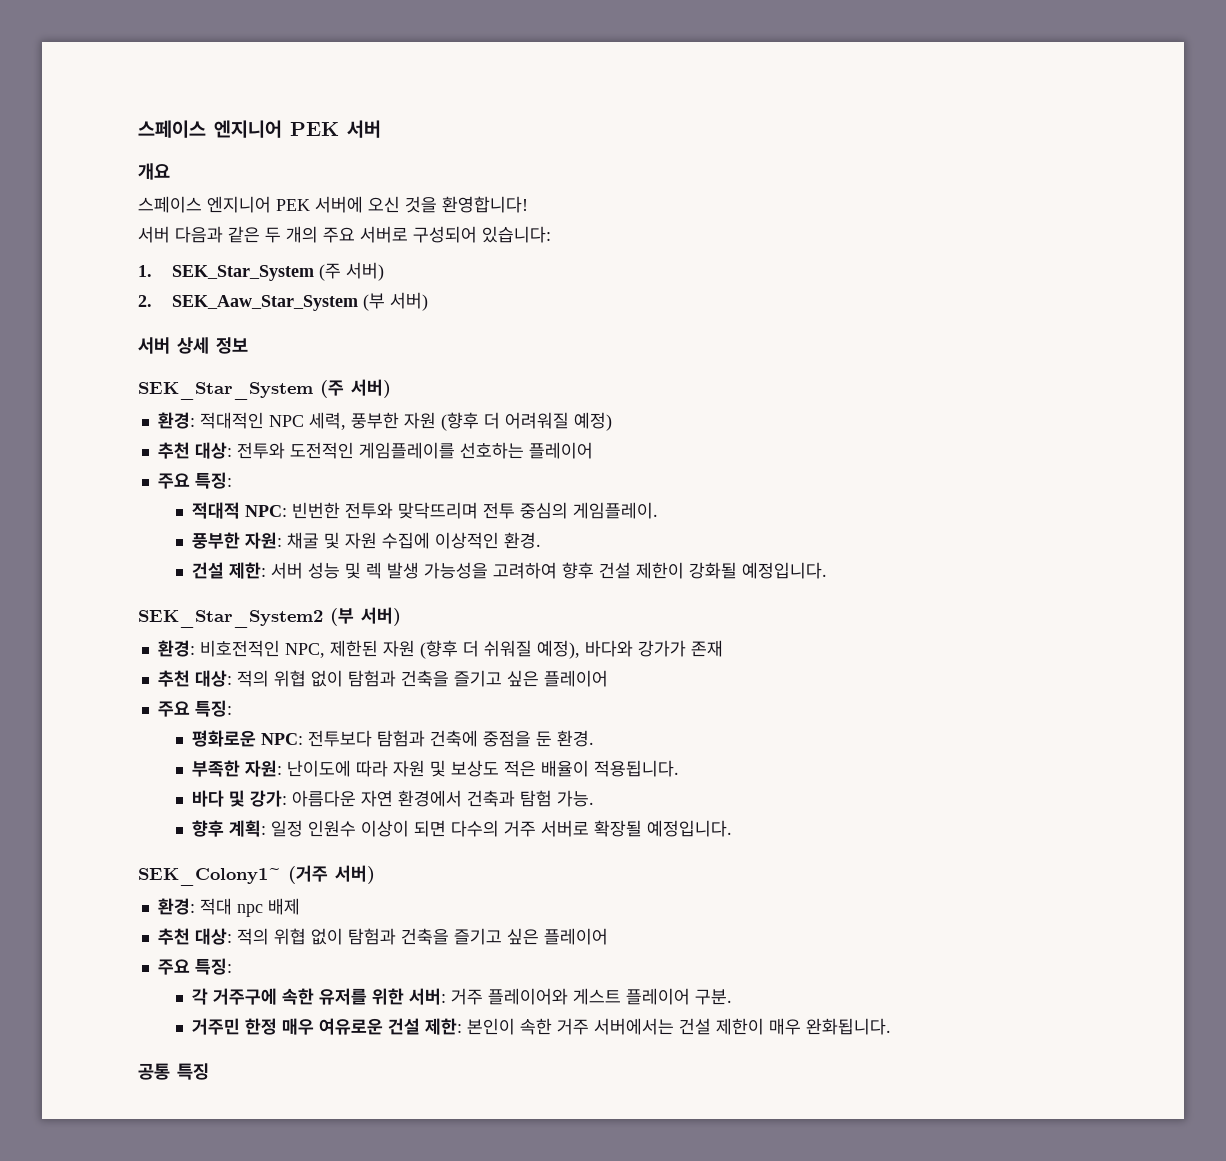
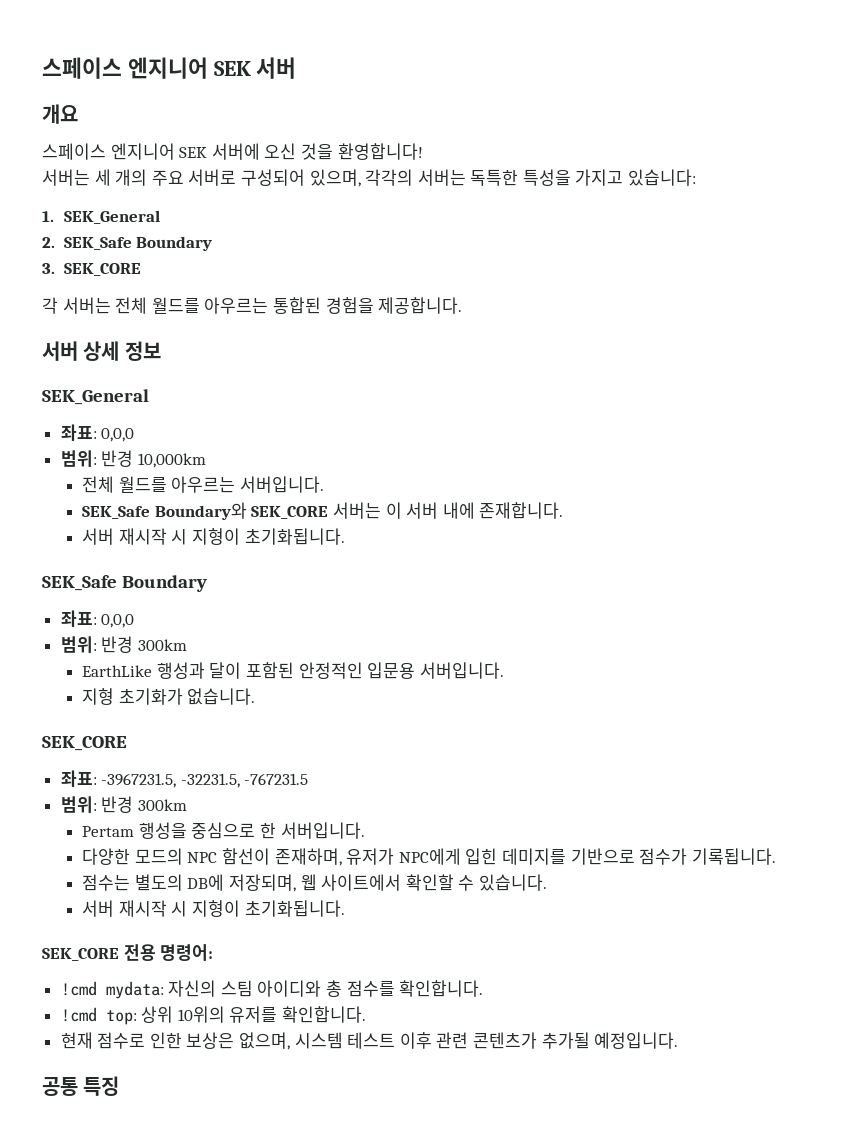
[138,120,339,138] 스페이스 엔지니어 PEK -> [42,57,251,79] 스페이스 엔지니어 SEK
[276,199,310,211] PEK -> [179,147,208,158] SEK
[138,226,551,243] [138,262,385,281] [138,292,429,311] [138,337,248,354] [138,379,391,400] [157,412,612,431] [157,442,593,459] [157,472,232,489] [191,502,658,519] [191,532,541,549] [191,562,827,579] [138,607,401,628] [157,640,723,659] [157,670,608,687] [157,700,232,717] [191,730,594,747] [191,760,679,777] [191,790,594,807] [191,820,732,837] [138,865,375,886] [157,898,300,917] [157,928,608,945] [157,958,232,975] [191,988,732,1005] [191,1018,891,1035] 서버 다음과 같은 두 개의 주요 서버로 구성되어 있습니다: // 1. SEK_Star_System (주 서버) // 2. SEK_Aaw_Star_System (부 서버) // 서버 상세 정보 // SEK_Star_System (주 서버) // 환경: 적대적인 NPC 세력, 풍부한 자원 (향후 더 어려워질 예정) // 추천 대상: 전투와 도전적인 게임플레이를 선호하는 플레이어 // 주요 특징: // 적대적 NPC: 빈번한 전투와 맞닥뜨리며 전투 중심의 게임플레이. // 풍부한 자원: 채굴 및 자원 수집에 이상적인 환경. // 건설 제한: 서버 성능 및 렉 발생 가능성을 고려하여 향후 건설 제한이 강화될 예정입니다. // SEK_Star_System2 (부 서버) // 환경: 비호전적인 NPC, 제한된 자원 (향후 더 쉬워질 예정), 바다와 강가가 존재 // 추천 대상: 적의 위협 없이 탐험과 건축을 즐기고 싶은 플레이어 // 주요 특징: // 평화로운 NPC: 전투보다 탐험과 건축에 중점을 둔 환경. // 부족한 자원: 난이도에 따라 자원 및 보상도 적은 배율이 적용됩니다. // 바다 및 강가: 아름다운 자연 환경에서 건축과 탐험 가능. // 향후 계획: 일정 인원수 이상이 되면 다수의 거주 서버로 확장될 예정입니다. // SEK_Colony1~ (거주 서버) // 환경: 적대 npc 배제 // 추천 대상: 적의 위협 없이 탐험과 건축을 즐기고 싶은 플레이어 // 주요 특징: // 각 거주구에 속한 유저를 위한 서버: 거주 플레이어와 게스트 플레이어 구분. // 거주민 한정 매우 여유로운 건설 제한: 본인이 속한 거주 서버에서는 건설 제한이 매우 완화됩니다. -> [42,169,697,187] [42,210,160,224] [42,236,213,251] [42,263,141,276] [42,297,463,314] [42,341,161,361] [42,389,149,405] [60,424,135,442] [60,450,206,468] [82,476,325,493] [82,502,564,520] [82,528,345,545] [42,575,207,592] [60,610,135,628] [60,636,187,653] [82,662,504,679] [82,688,256,705] [42,736,127,751] [60,770,309,788] [60,796,187,813] [82,822,365,839] [82,848,776,866] [82,874,547,892] [82,900,345,917] [42,944,214,961] [60,980,484,999] [60,1006,367,1025] [60,1032,679,1050] 서버는 세 개의 주요 서버로 구성되어 있으며, 각각의 서버는 독특한 특성을 가지고 있습니다: // 1. SEK_General // 2. SEK_Safe Boundary // 3. SEK_CORE // 각 서버는 전체 월드를 아우르는 통합된 경험을 제공합니다. // 서버 상세 정보 // SEK_General // 좌표: 0,0,0 // 범위: 반경 10,000km // 전체 월드를 아우르는 서버입니다. // SEK_Safe Boundary와 SEK_CORE 서버는 이 서버 내에 존재합니다. // 서버 재시작 시 지형이 초기화됩니다. // SEK_Safe Boundary // 좌표: 0,0,0 // 범위: 반경 300km // EarthLike 행성과 달이 포함된 안정적인 입문용 서버입니다. // 지형 초기화가 없습니다. // SEK_CORE // 좌표: -3967231.5, -32231.5, -767231.5 // 범위: 반경 300km // Pertam 행성을 중심으로 한 서버입니다. // 다양한 모드의 NPC 함선이 존재하며, 유저가 NPC에게 입힌 데미지를 기반으로 점수가 기록됩니다. // 점수는 별도의 DB에 저장되며, 웹 사이트에서 확인할 수 있습니다. // 서버 재시작 시 지형이 초기화됩니다. // SEK_CORE 전용 명령어: // !cmd mydata: 자신의 스팀 아이디와 총 점수를 확인합니다. // !cmd top: 상위 10위의 유저를 확인합니다. // 현재 점수로 인한 보상은 없으며, 시스템 테스트 이후 관련 콘텐츠가 추가될 예정입니다.

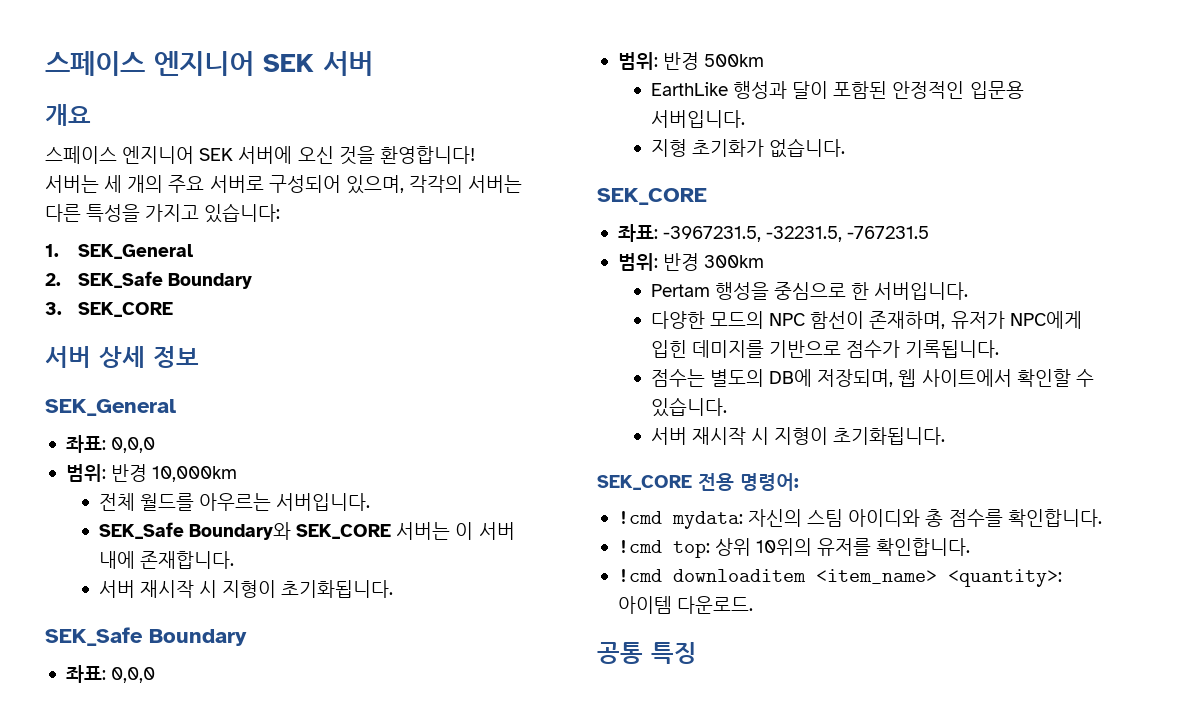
[470,169,519,186] 독특한 -> [45,204,81,222] 다른
[42,297,463,314] // 각 서버는 전체 월드를 아우르는 통합된 경험을 제공합니다. -> (173, 309) none
[137,639,187,651] 300km -> [704,54,765,67] 500km
[60,1032,679,1050] 현재 점수로 인한 보상은 없으며, 시스템 테스트 이후 관련 콘텐츠가 추가될 예정입니다. -> [617,569,1062,587] [617,596,754,614] !cmd downloaditem <item_name> <quantity>: 아이템 다운로드.

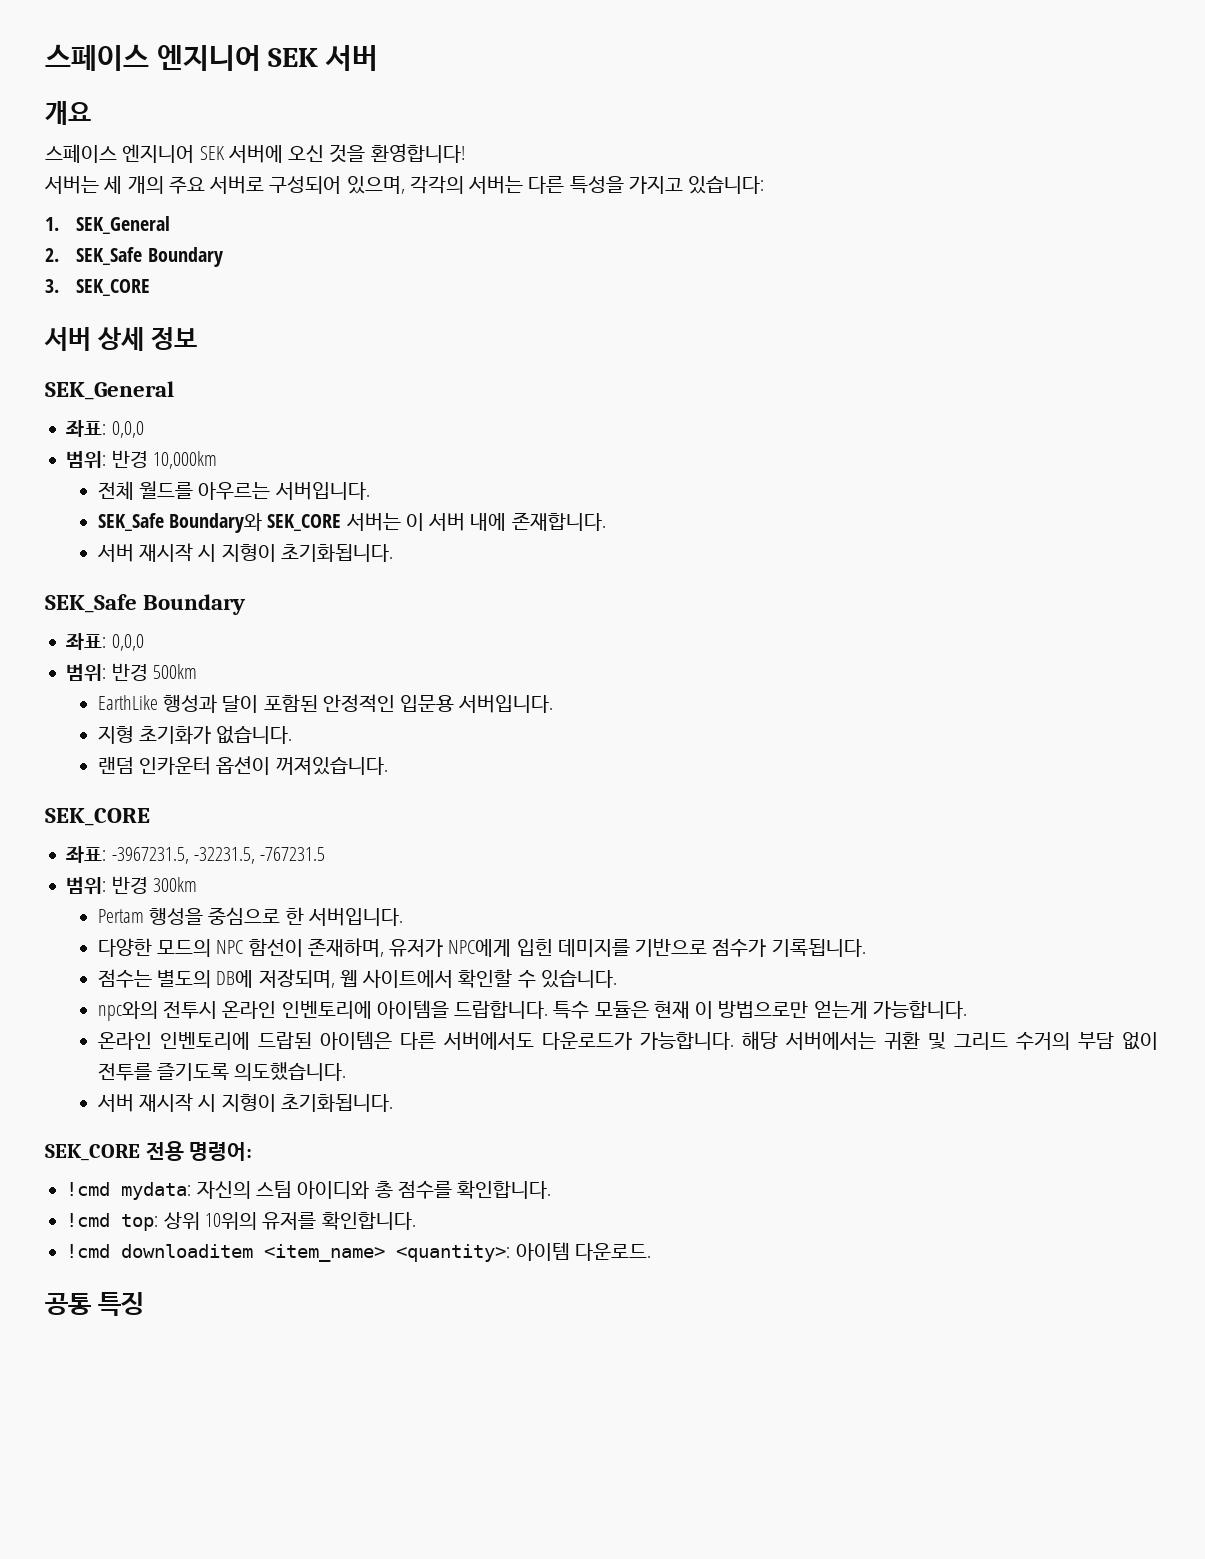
(846, 148) none -> [97,756,388,775] // 랜덤 인카운터 옵션이 꺼져있습니다.
(727, 407) none -> [97,1000,967,1021] [97,1031,1158,1050] [97,1062,347,1081] // npc와의 전투시 온라인 인벤토리에 아이템을 드랍합니다. 특수 모듈은 현재 이 방법으로만 얻는게 가능합니다. // 온라인 인벤토리에 드랍된 아이템은 다른 서버에서도 다운로드가 가능합니다. 해당 서버에서는 귀환 및 그리드 수거의 부담 없이 전투를 즐기도록 의도했습니다.

